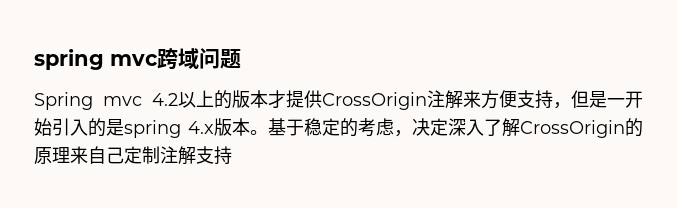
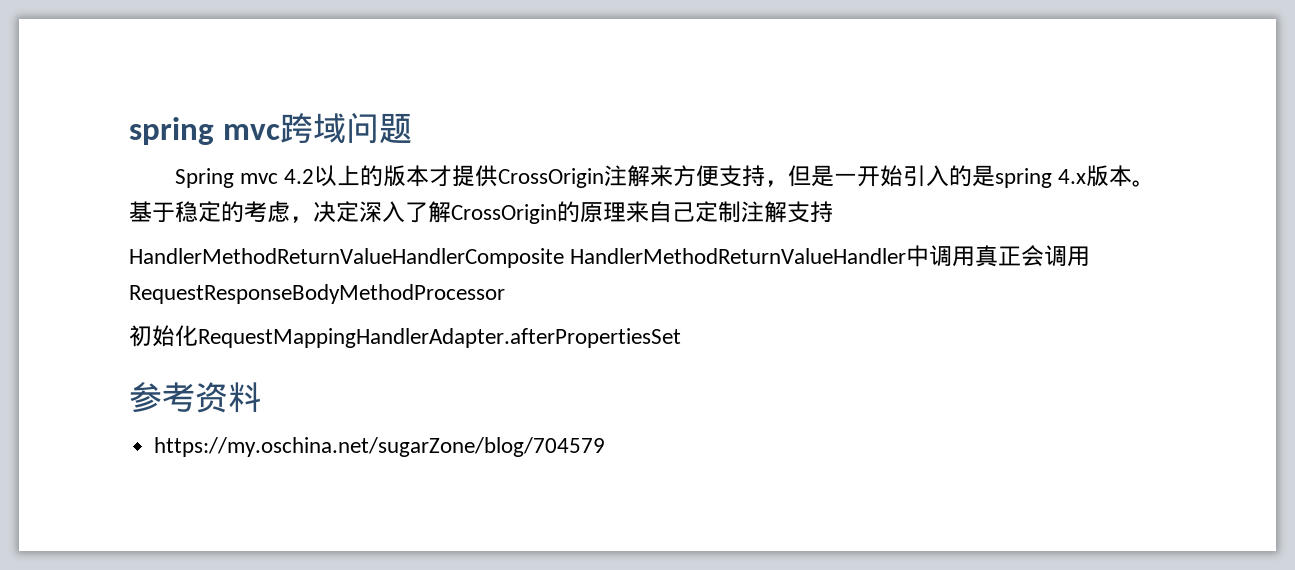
(232, 155) none -> [129,245,1091,268] [129,284,505,304] [129,325,681,348] [129,382,261,413] [154,437,606,457] // HandlerMethodReturnValueHandlerComposite HandlerMethodReturnValueHandler中调用真正会调用RequestResponseBodyMethodProcessor // 初始化RequestMappingHandlerAdapter.afterPropertiesSet // 参考资料 // https://my.oschina.net/sugarZone/blog/704579

